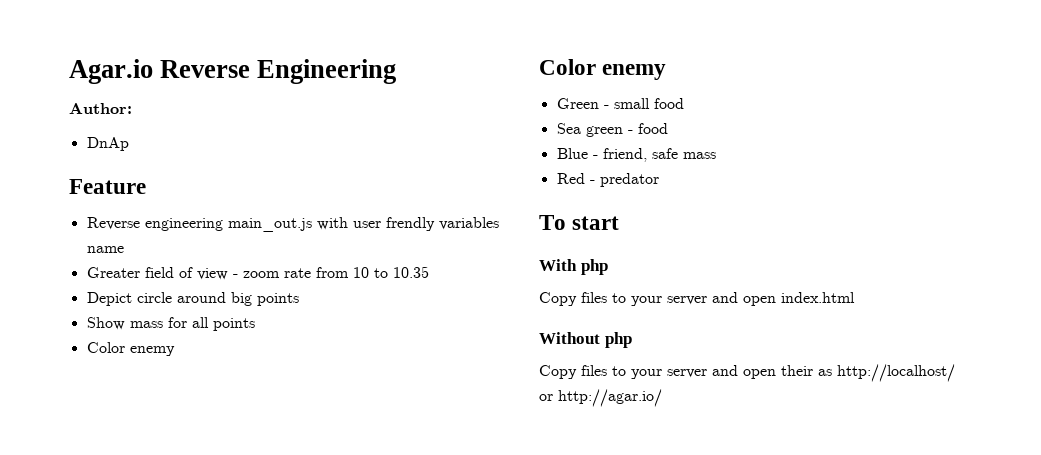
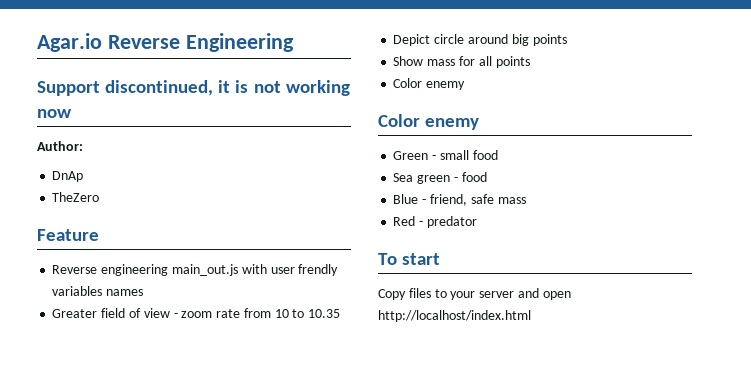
(397, 71) none -> [37,80,350,96] [37,109,72,118] // Support discontinued, it is not working now
(129, 144) none -> [52,192,100,202] // TheZero
[86,246,124,253] name -> [106,289,144,296] names
[539,259,608,275] [539,292,855,306] [539,332,632,348] [539,364,955,382] [539,389,662,407] // With php // Copy files to your server and open index.html // Without php // Copy files to your server and open their as http://localhost/ or http://agar.io/ -> [378,288,571,300] [378,310,531,322] // Copy files to your server and open http://localhost/index.html

